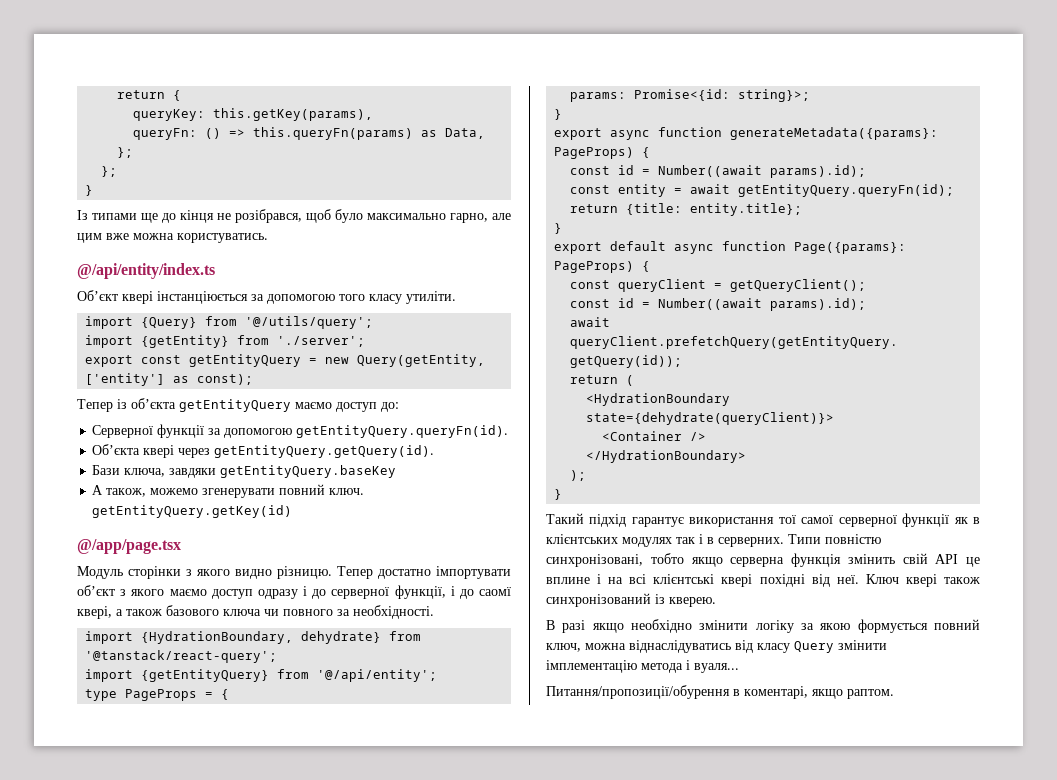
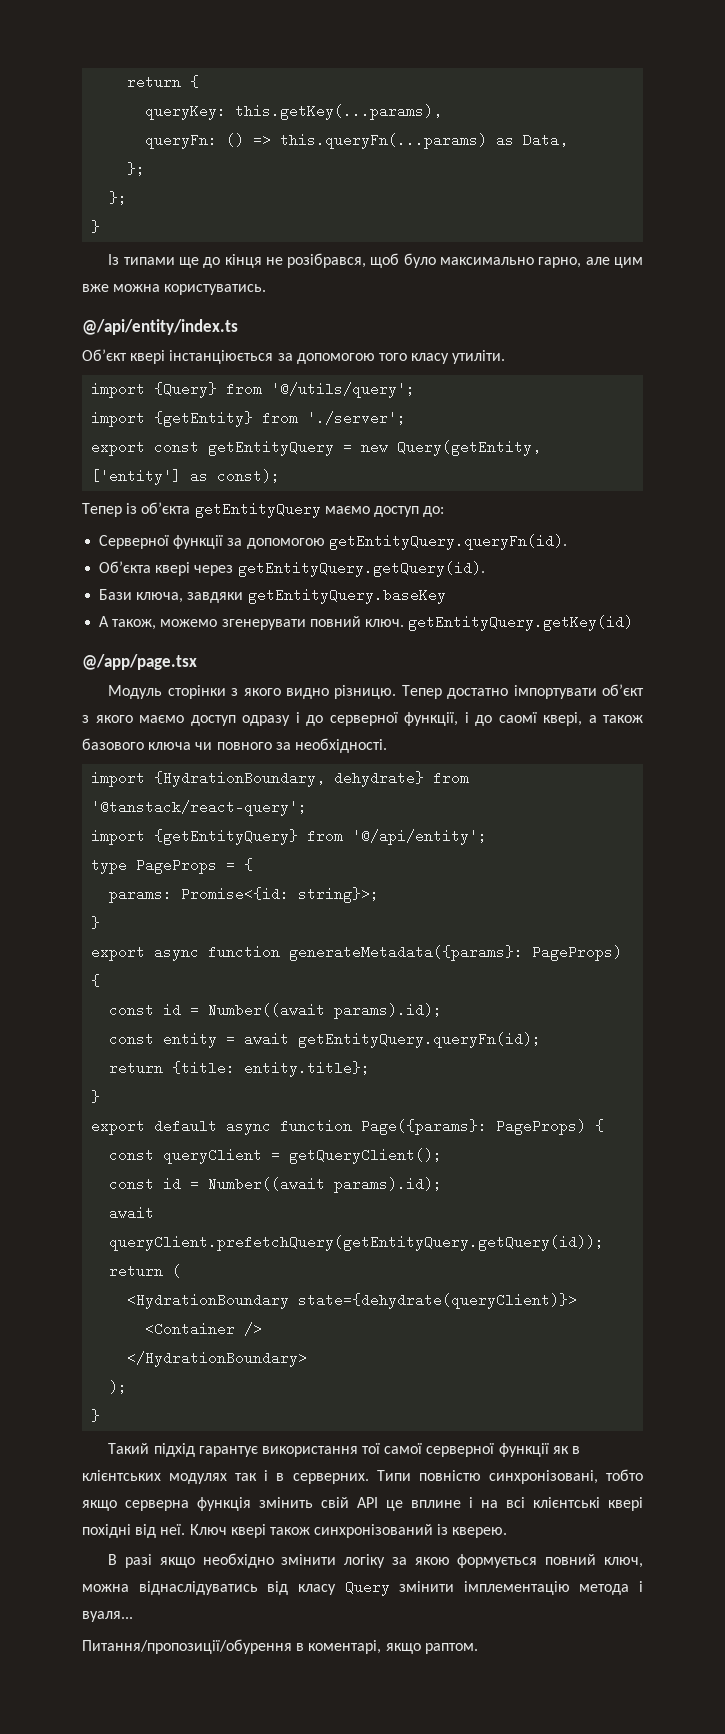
[213,108,374,121] this.getKey(params), -> [235,104,443,120] this.getKey(...params),
[253,127,414,140] this.queryFn(params) -> [280,133,488,149] this.queryFn(...params)

